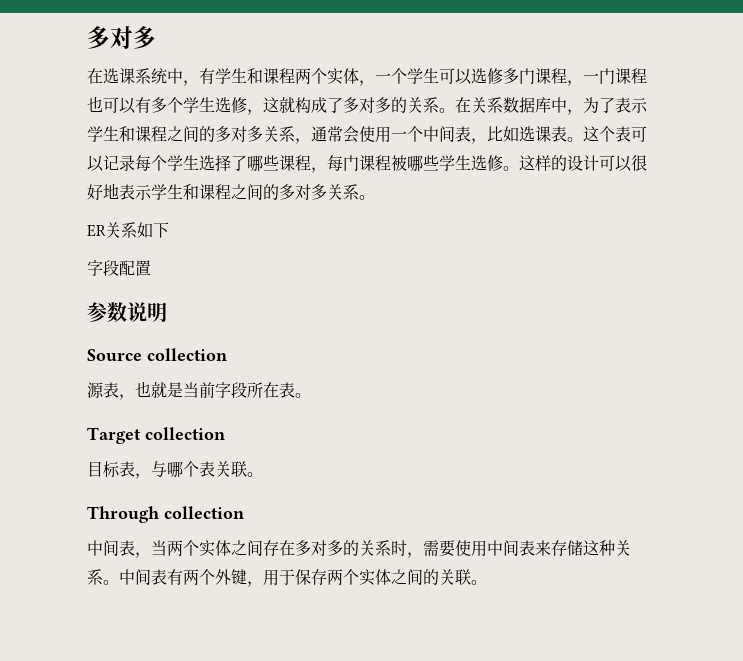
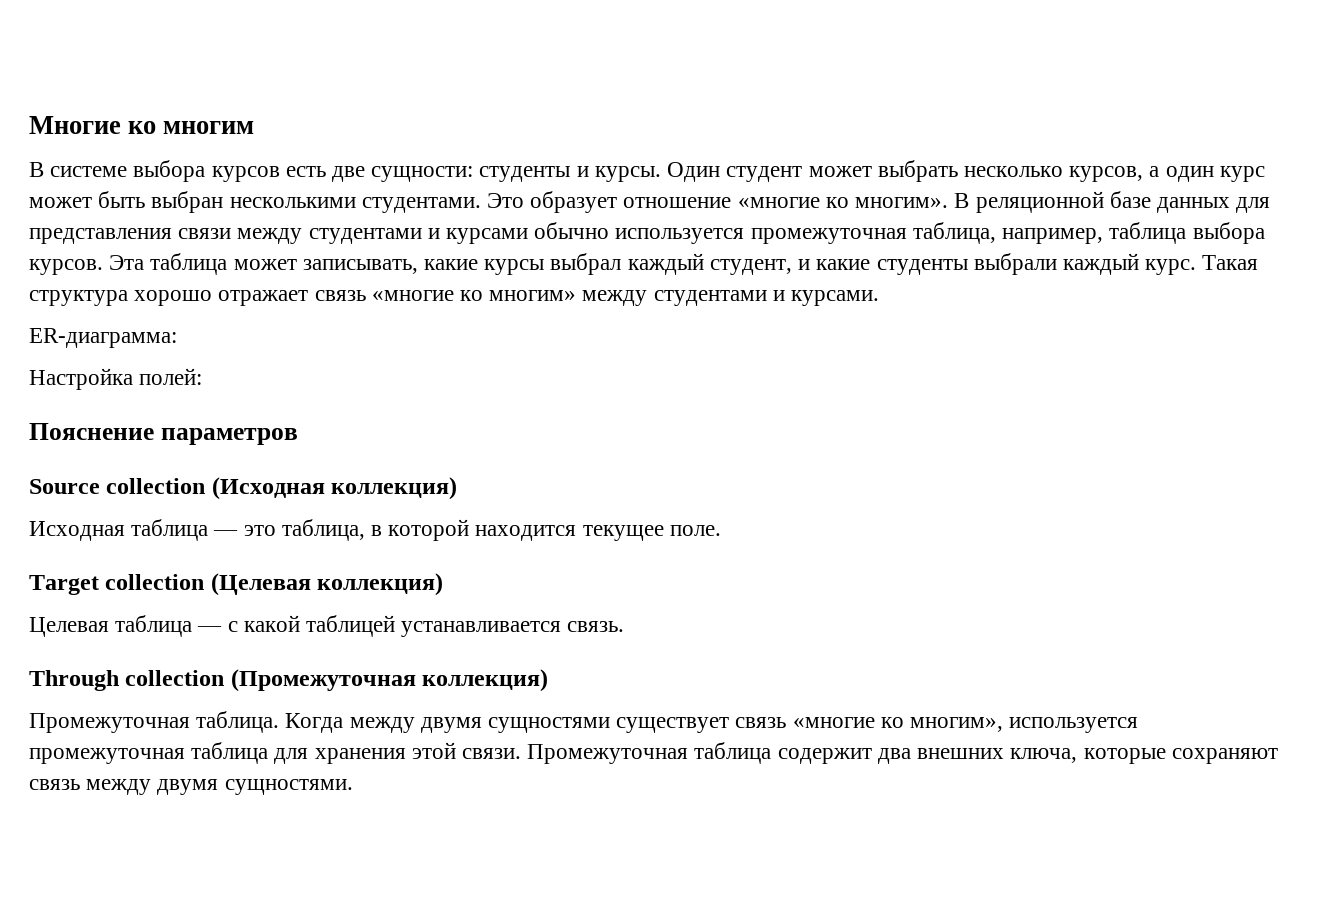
[87,26,156,49] [87,68,647,86] [87,96,648,115] [87,126,647,144] [87,155,647,173] [87,183,375,200] [87,222,169,238] [87,260,151,276] [87,302,167,322] [87,348,227,361] [87,381,311,400] [87,427,225,444] [87,461,263,479] [87,506,244,523] [87,540,631,558] [87,569,487,587] 多对多 // 在选课系统中，有学生和课程两个实体，一个学生可以选修多门课程，一门课程也可以有多个学生选修，这就构成了多对多的关系。在关系数据库中，为了表示学生和课程之间的多对多关系，通常会使用一个中间表，比如选课表。这个表可以记录每个学生选择了哪些课程，每门课程被哪些学生选修。这样的设计可以很好地表示学生和课程之间的多对多关系。 // ER关系如下 // 字段配置 // 参数说明 // Source collection // 源表，也就是当前字段所在表。 // Target collection // 目标表，与哪个表关联。 // Through collection // 中间表，当两个实体之间存在多对多的关系时，需要使用中间表来存储这种关系。中间表有两个外键，用于保存两个实体之间的关联。 -> [29,116,255,134] [29,160,1265,182] [29,191,1271,213] [29,222,1265,244] [29,253,1259,275] [29,290,880,306] [29,328,177,348] [29,368,203,390] [29,423,298,445] [29,477,458,500] [29,519,721,541] [29,573,444,596] [29,615,625,637] [29,669,549,692] [29,711,1139,733] [29,742,1278,764] [29,779,353,795] Многие ко многим // В системе выбора курсов есть две сущности: студенты и курсы. Один студент может выбрать несколько курсов, а один курс может быть выбран несколькими студентами. Это образует отношение «многие ко многим». В реляционной базе данных для представления связи между студентами и курсами обычно используется промежуточная таблица, например, таблица выбора курсов. Эта таблица может записывать, какие курсы выбрал каждый студент, и какие студенты выбрали каждый курс. Такая структура хорошо отражает связь «многие ко многим» между студентами и курсами. // ER-диаграмма: // Настройка полей: // Пояснение параметров // Source collection (Исходная коллекция) // Исходная таблица — это таблица, в которой находится текущее поле. // Target collection (Целевая коллекция) // Целевая таблица — с какой таблицей устанавливается связь. // Through collection (Промежуточная коллекция) // Промежуточная таблица. Когда между двумя сущностями существует связь «многие ко многим», используется промежуточная таблица для хранения этой связи. Промежуточная таблица содержит два внешних ключа, которые сохраняют связь между двумя сущностями.

